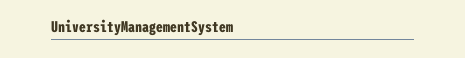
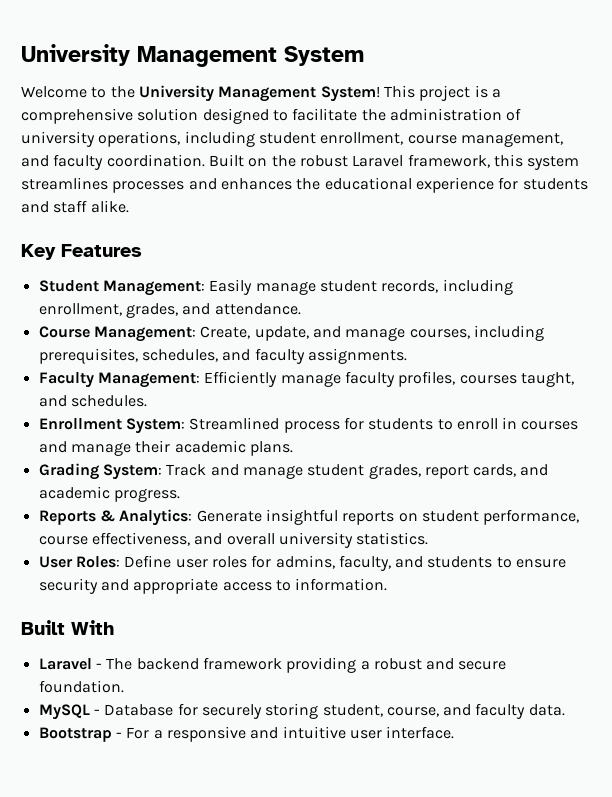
[51,19,233,36] UniversityManagementSystem -> [21,44,364,67] [21,85,501,102] [21,108,522,124] [21,131,563,147] [21,154,580,170] [21,177,588,193] [21,200,129,213] [21,244,142,260] [38,279,513,296] [38,303,301,318] [38,325,544,342] [38,348,407,364] [38,371,574,388] [38,395,147,407] [38,417,579,434] [38,440,293,456] [38,463,549,480] [38,486,180,502] [38,509,580,526] [38,532,429,548] [38,555,567,571] [38,578,388,594] [21,620,114,635] [38,657,507,673] [38,680,124,693] [38,703,565,720] [38,726,455,742] University Management System // Welcome to the University Management System! This project is a comprehensive solution designed to facilitate the administration of university operations, including student enrollment, course management, and faculty coordination. Built on the robust Laravel framework, this system streamlines processes and enhances the educational experience for students and staff alike. // Key Features // Student Management: Easily manage student records, including enrollment, grades, and attendance. // Course Management: Create, update, and manage courses, including prerequisites, schedules, and faculty assignments. // Faculty Management: Efficiently manage faculty profiles, courses taught, and schedules. // Enrollment System: Streamlined process for students to enroll in courses and manage their academic plans. // Grading System: Track and manage student grades, report cards, and academic progress. // Reports & Analytics: Generate insightful reports on student performance, course effectiveness, and overall university statistics. // User Roles: Define user roles for admins, faculty, and students to ensure security and appropriate access to information. // Built With // Laravel - The backend framework providing a robust and secure foundation. // MySQL - Database for securely storing student, course, and faculty data. // Bootstrap - For a responsive and intuitive user interface.

